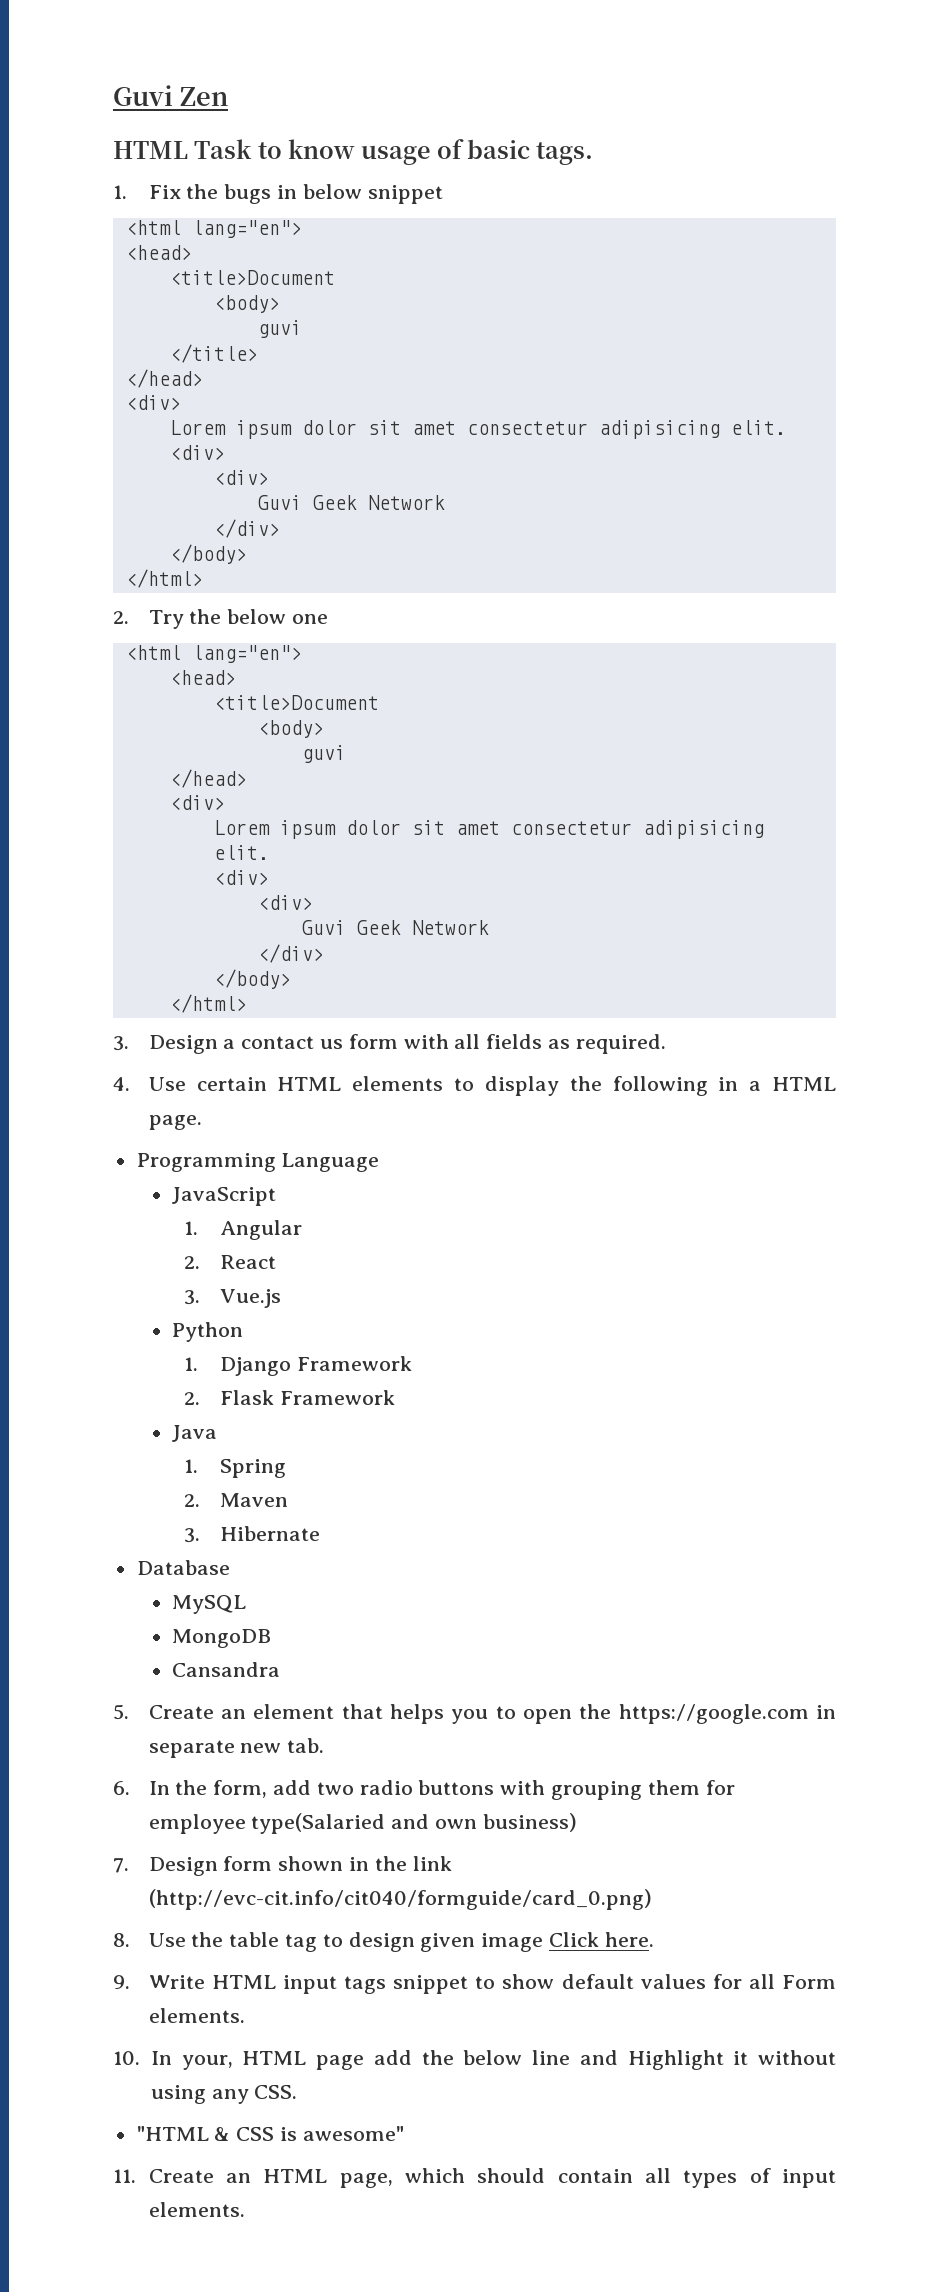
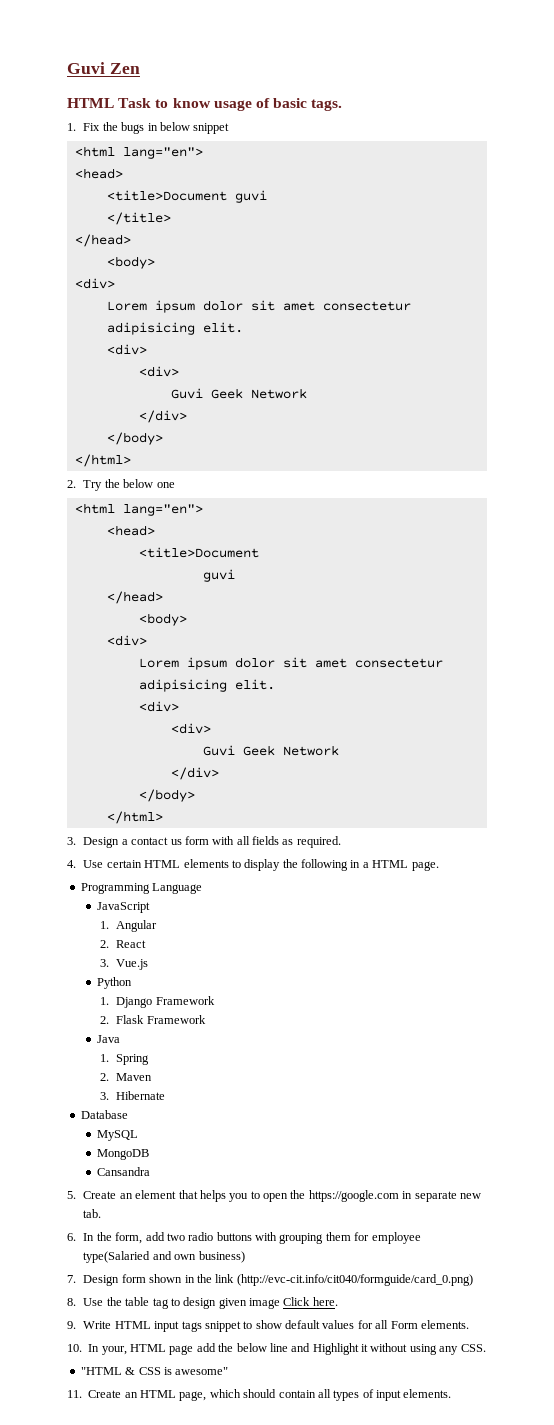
[213,295,280,313] // <body> // -> (227, 195) none
(203, 378) none -> [106,256,155,269] // <body>
[257,720,324,738] // <body> -> (259, 552) none
(247, 778) none -> [138,613,187,626] // <body>

